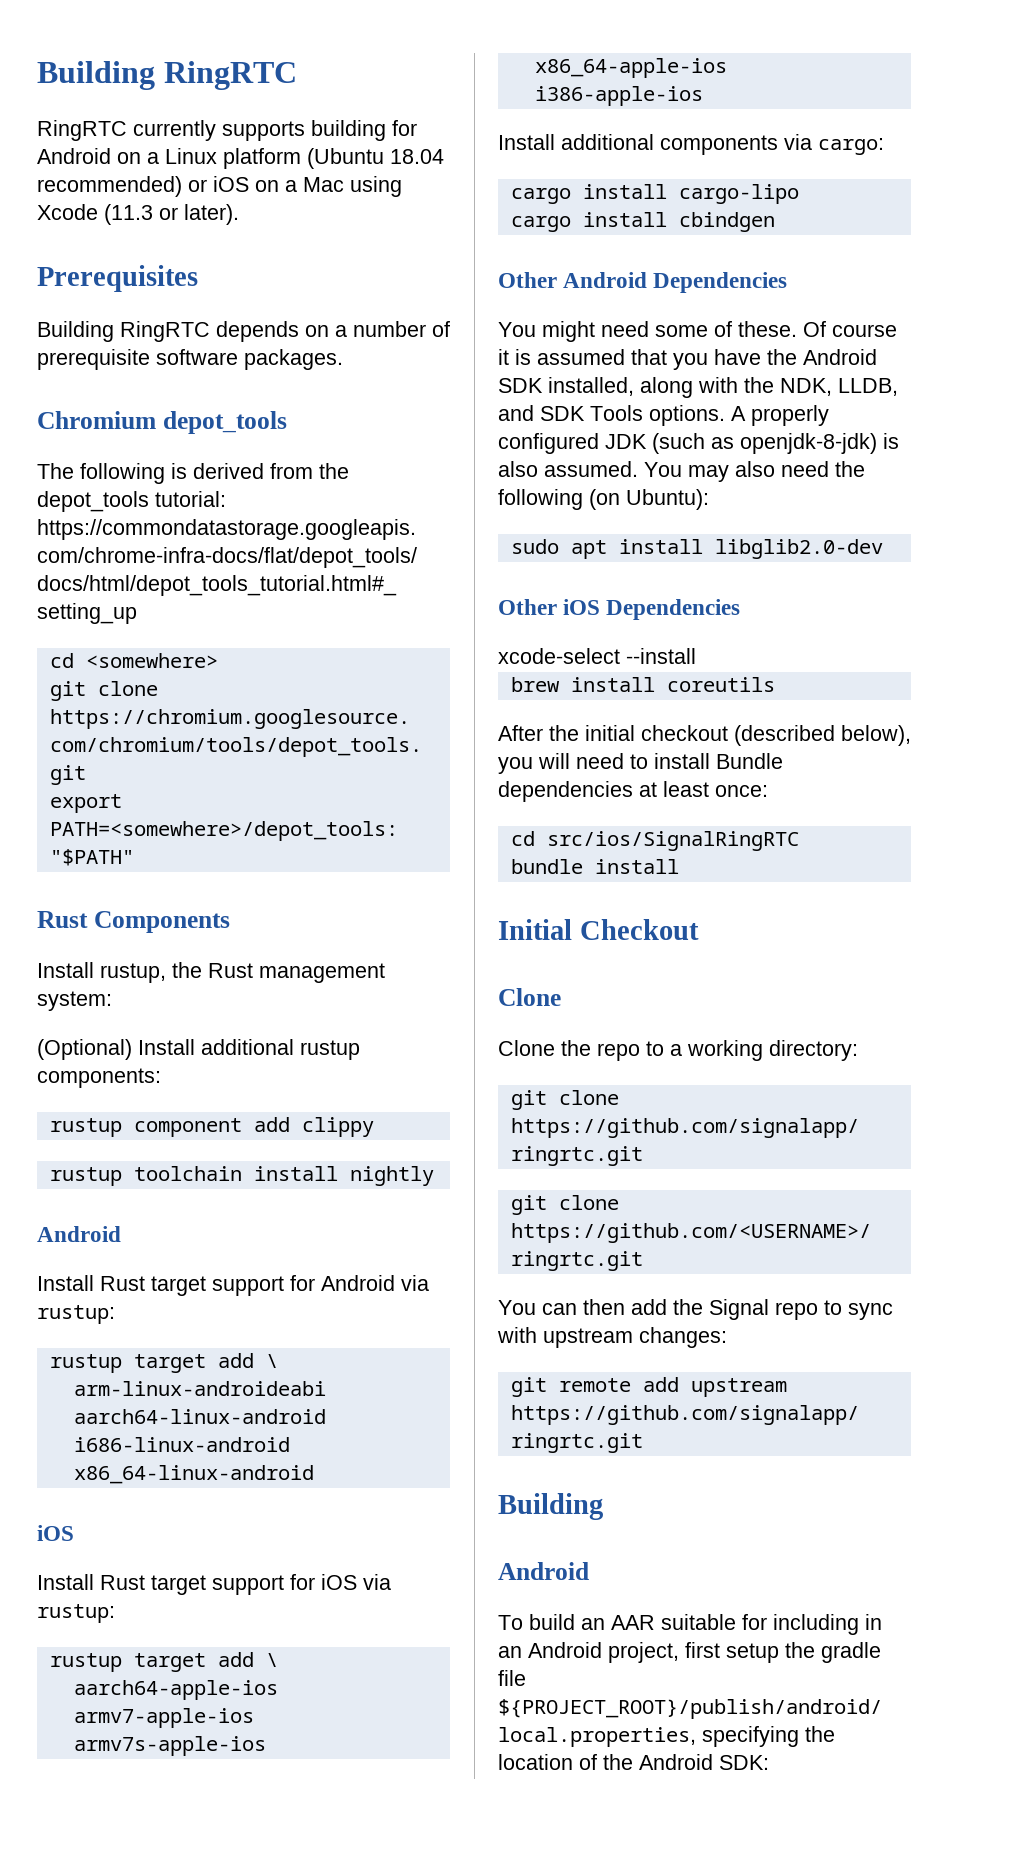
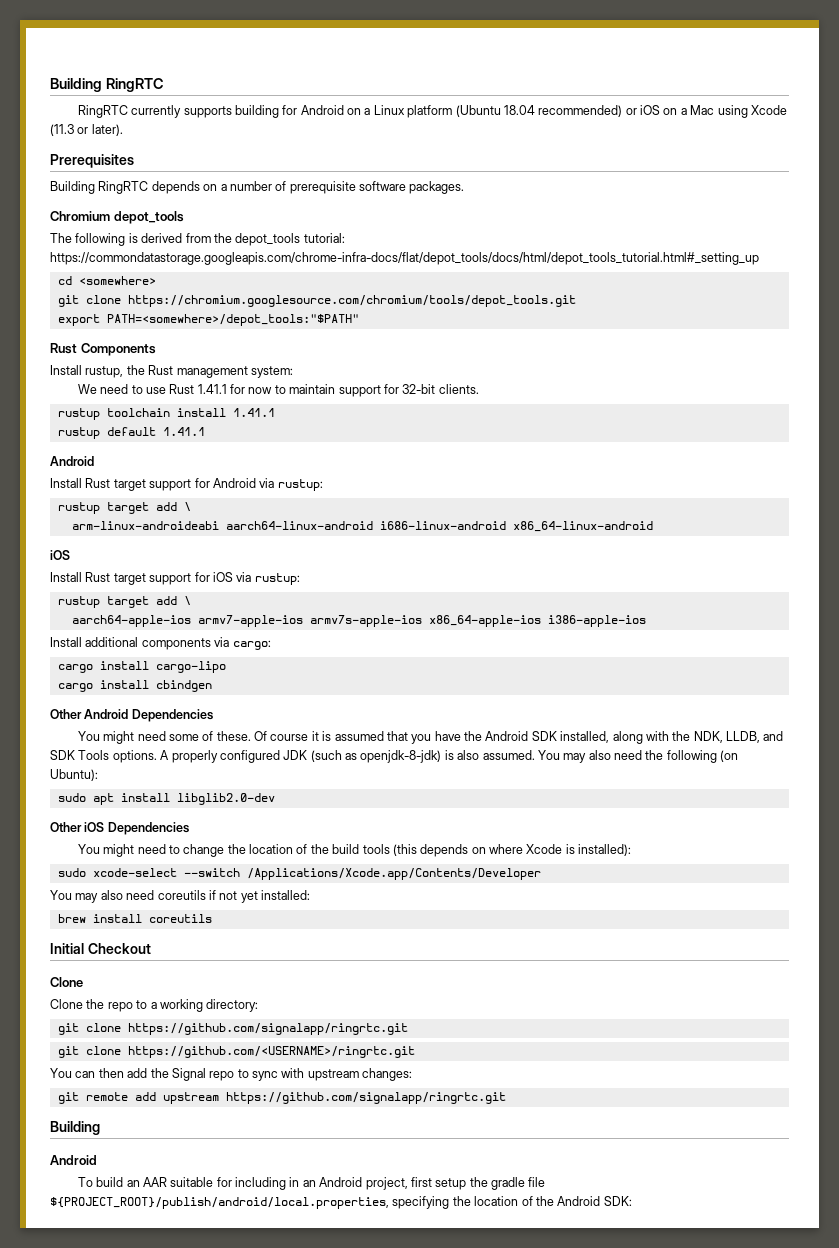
[37,1039,360,1060] [37,1068,161,1088] [49,1117,374,1137] (Optional) Install additional rustup components: // rustup component add clippy -> [77,384,479,397] We need to use Rust 1.41.1 for now to maintain support for 32-bit clients.
[349,1166,434,1186] nightly -> [232,408,275,417] [57,427,205,439] 1.41.1 // rustup default 1.41.1
[498,648,696,664] [510,677,775,692] [498,725,911,746] [498,753,783,774] [498,781,768,802] [510,831,799,851] [510,859,679,874] xcode-select --install // brew install coreutils // After the initial checkout (described below), you will need to install Bundle dependencies at least once: // cd src/ios/SignalRingRTC // bundle install -> [77,844,632,857] [57,868,541,880] [50,890,310,903] [57,914,212,923] You might need to change the location of the build tools (this depends on where Xcode is installed): // sudo xcode-select --switch /Applications/Xcode.app/Contents/Developer // You may also need coreutils if not yet installed: // brew install coreutils

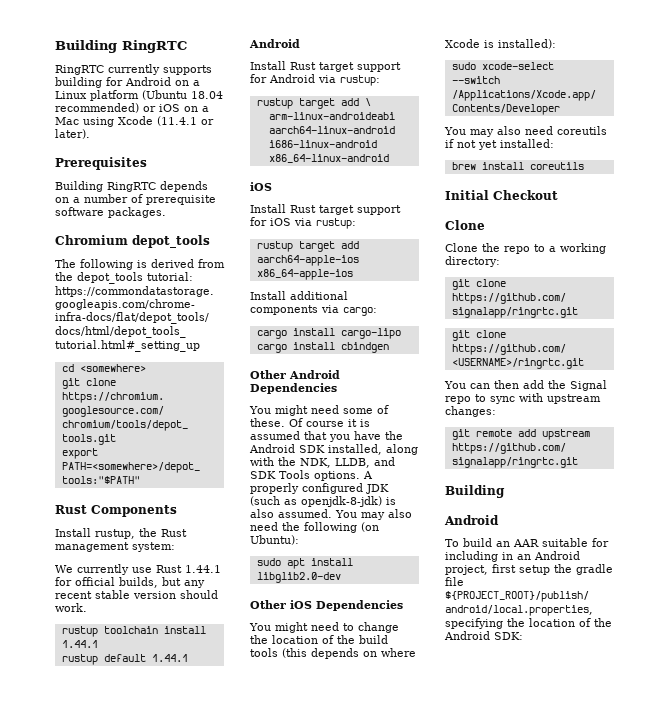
[50,124,74,136] (11.3 -> [157,116,197,126] (11.4.1
[100,384,479,397] need to use Rust 1.41.1 for now to maintain support for 32-bit clients. -> [77,564,221,575] [55,577,205,588] [55,590,218,599] [55,603,87,612] currently use Rust 1.44.1 for official builds, but any recent stable version should work.
[232,408,275,417] 1.41.1 -> [61,640,98,648] 1.44.1
[162,427,205,436] 1.41.1 -> [151,654,188,662] 1.44.1
[183,596,191,605] [71,615,422,627] \ // aarch64-apple-ios armv7-apple-ios armv7s-apple-ios -> [256,255,359,266] aarch64-apple-ios
[547,615,646,627] i386-apple-ios -> (353, 274) none

